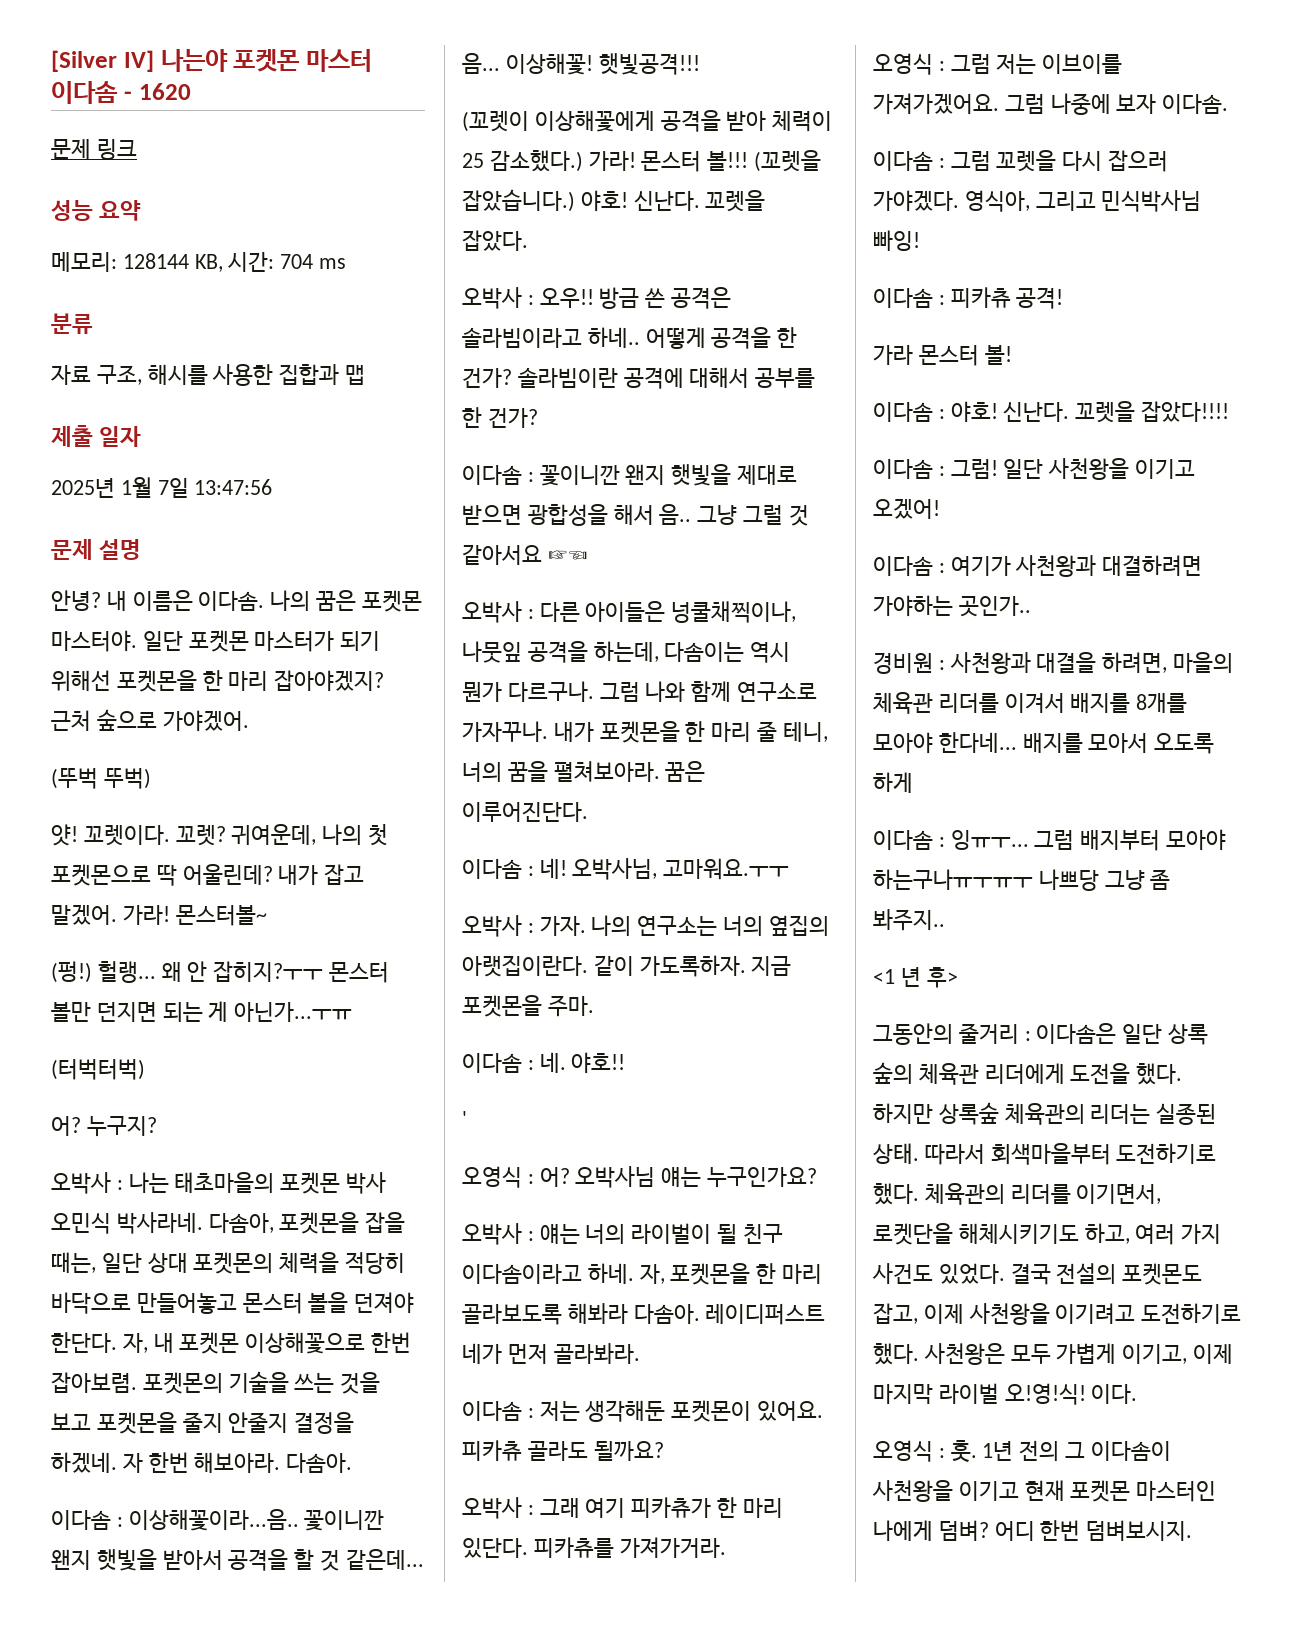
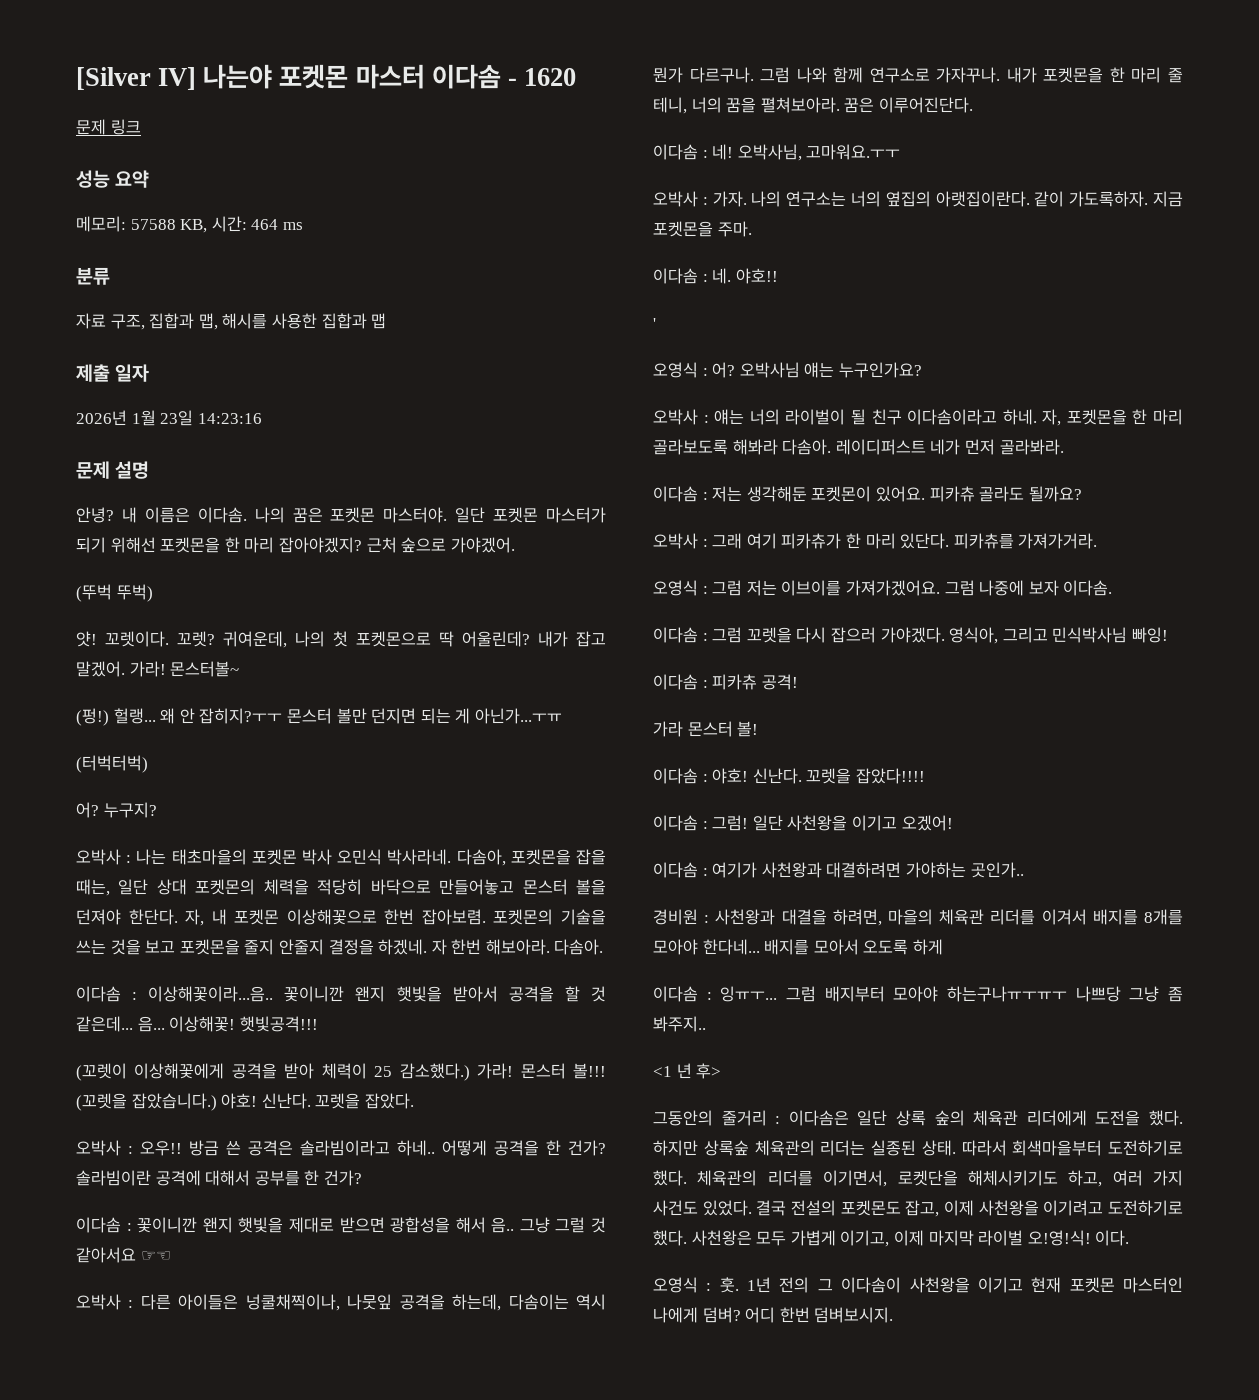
[122,253,189,269] 128144 -> [130,219,176,230] 57588
[280,254,314,269] 704 -> [251,219,279,230] 464
(142, 375) none -> [149,313,218,330] 집합과 맵,
[51,477,273,498] 2025년 1월 7일 13:47:56 -> [76,410,262,426] 2026년 1월 23일 14:23:16

